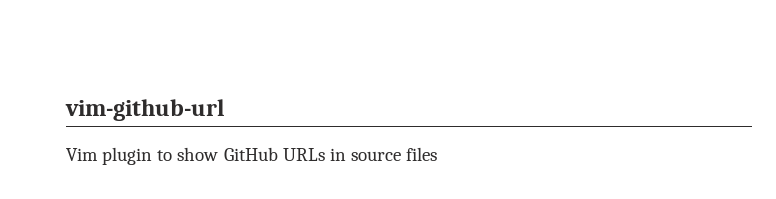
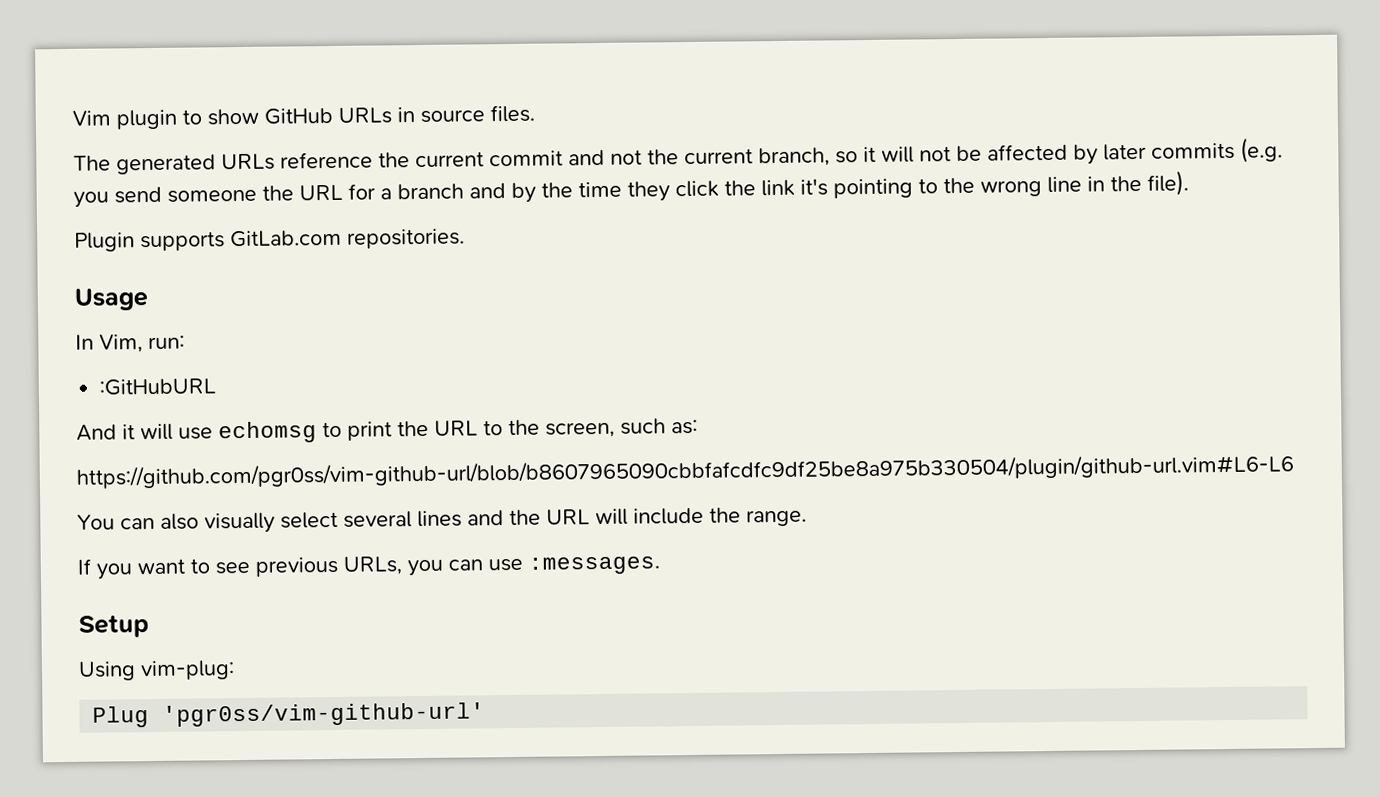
[65,99,224,121] vim-github-url // -> (72, 118) none
[406,147,438,161] files -> [490,104,535,123] [73,137,1283,175] [73,170,1189,208] [74,228,465,252] [74,288,148,311] [75,334,185,353] [99,378,217,396] [76,418,698,444] [76,453,1294,489] [77,507,807,534] [77,556,660,580] [78,615,149,638] [78,660,235,681] [92,702,486,728] files. // The generated URLs reference the current commit and not the current branch, so it will not be affected by later commits (e.g. you send someone the URL for a branch and by the time they click the link it's pointing to the wrong line in the file). // Plugin supports GitLab.com repositories. // Usage // In Vim, run: // :GitHubURL // And it will use echomsg to print the URL to the screen, such as: // https://github.com/pgr0ss/vim-github-url/blob/b8607965090cbbfafcdfc9df25be8a975b330504/plugin/github-url.vim#L6-L6 // You can also visually select several lines and the URL will include the range. // If you want to see previous URLs, you can use :messages. // Setup // Using vim-plug: // Plug 'pgr0ss/vim-github-url'

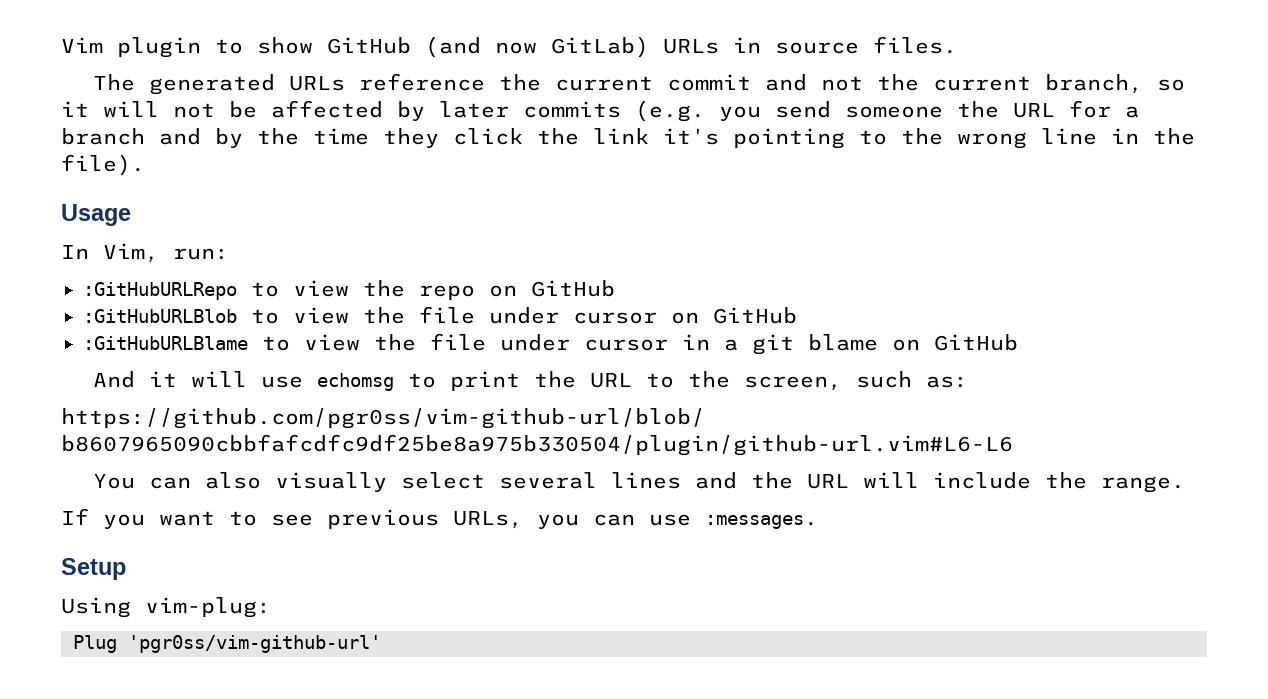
(333, 116) none -> [425,36,649,58] (and now GitLab)
[74,228,465,252] // Plugin supports GitLab.com repositories. -> (145, 165) none
[99,378,217,396] :GitHubURL -> [83,280,615,300] [83,306,797,324] [83,333,1018,355] :GitHubURLRepo to view the repo on GitHub // :GitHubURLBlob to view the file under cursor on GitHub // :GitHubURLBlame to view the file under cursor in a git blame on GitHub

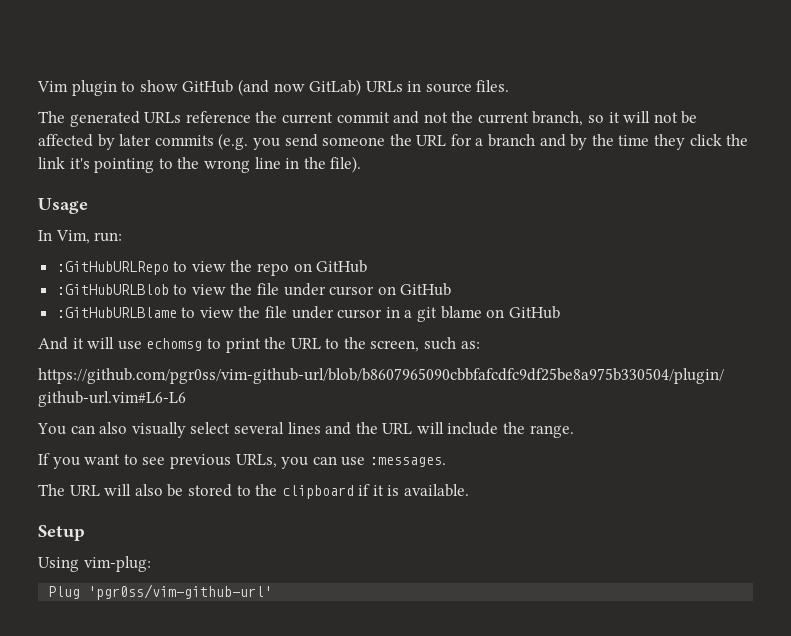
(818, 522) none -> [38,484,470,499] // The URL will also be stored to the clipboard if it is available.

